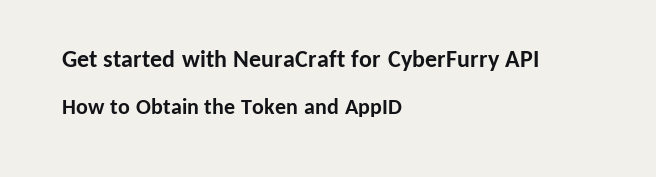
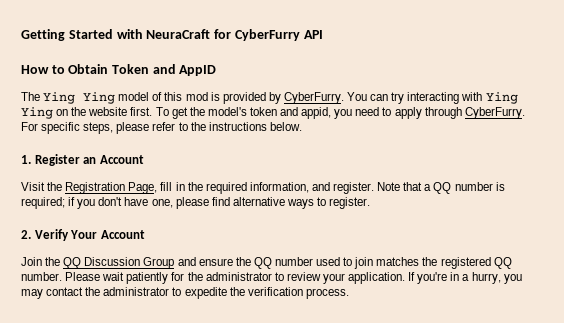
[62,50,176,67] Get started -> [21,29,113,41] Getting Started
[204,98,236,114] the -> (109, 69) none
(402, 108) none -> [21,92,518,104] [21,107,525,119] [21,122,302,134] [21,154,144,166] [21,182,505,194] [21,197,371,209] [21,229,145,241] [21,257,512,269] [21,272,522,284] [21,287,349,299] // The Ying Ying model of this mod is provided by CyberFurry. You can try interacting with Ying Ying on the website first. To get the model's token and appid, you need to apply through CyberFurry. For specific steps, please refer to the instructions below. // 1. Register an Account // Visit the Registration Page, fill in the required information, and register. Note that a QQ number is required; if you don't have one, please find alternative ways to register. // 2. Verify Your Account // Join the QQ Discussion Group and ensure the QQ number used to join matches the registered QQ number. Please wait patiently for the administrator to review your application. If you're in a hurry, you may contact the administrator to expedite the verification process.

